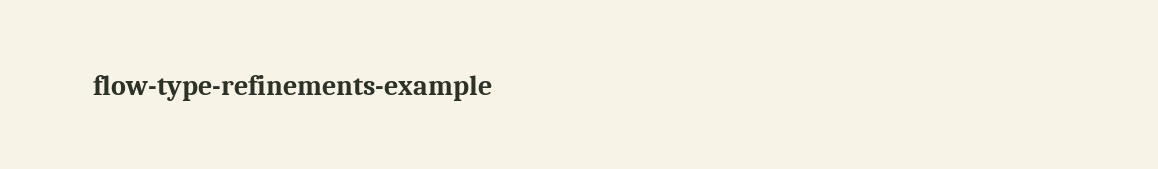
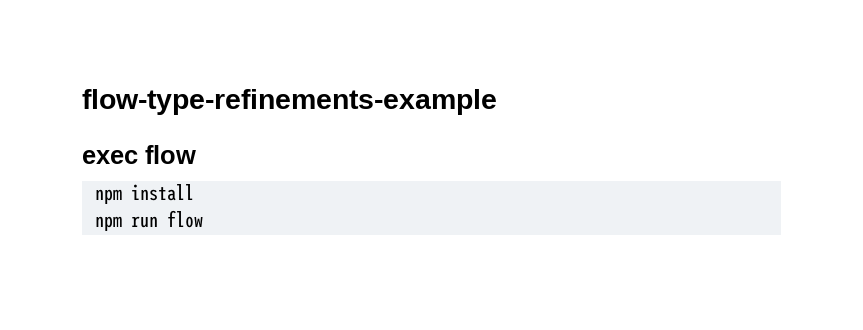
(492, 88) none -> [82,145,196,164] [94,184,194,204] [94,210,203,231] // exec flow // npm install // npm run flow

